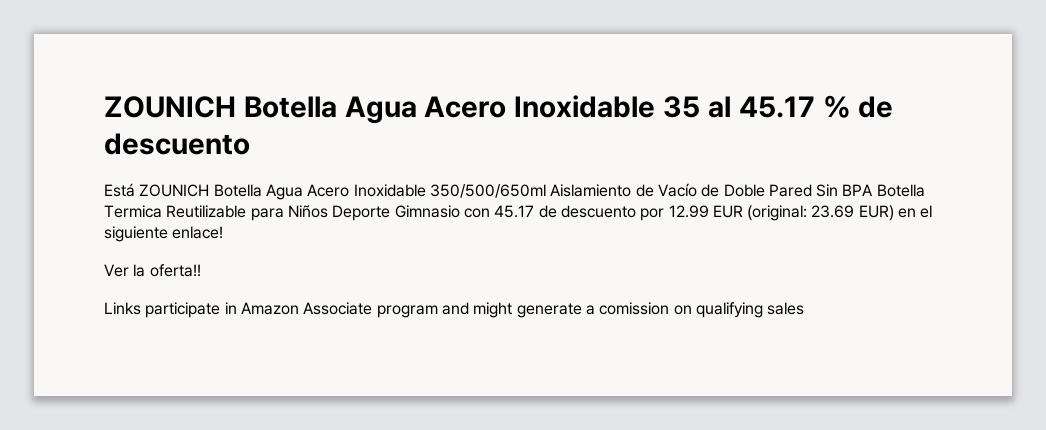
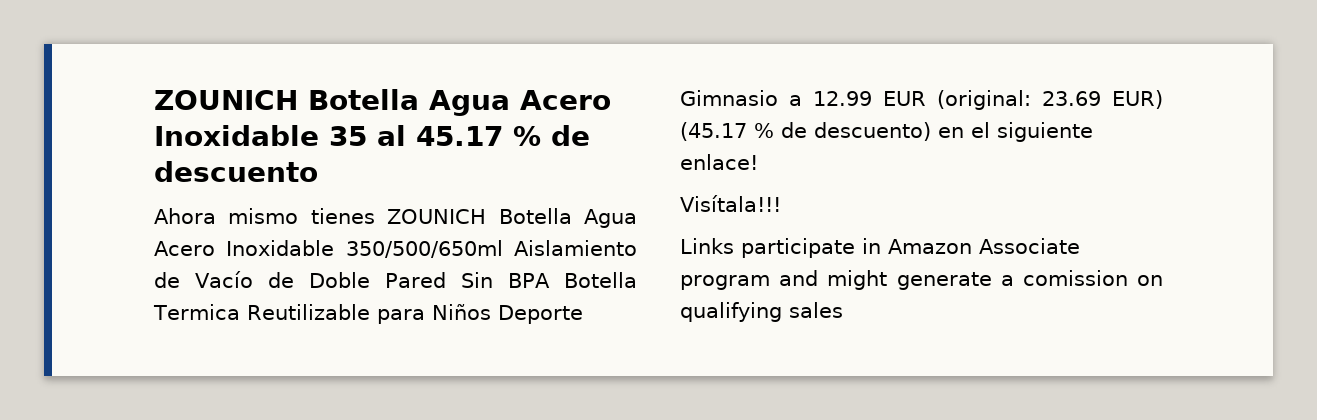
[104,183,135,197] Está -> [154,208,375,224] Ahora mismo tienes
[463,205,665,221] con 45.17 de descuento por -> [789,95,802,106] a
(894, 213) none -> [680,122,931,141] (45.17 % de descuento)
[104,264,201,277] Ver la oferta!! -> [680,195,781,212] Visítala!!!

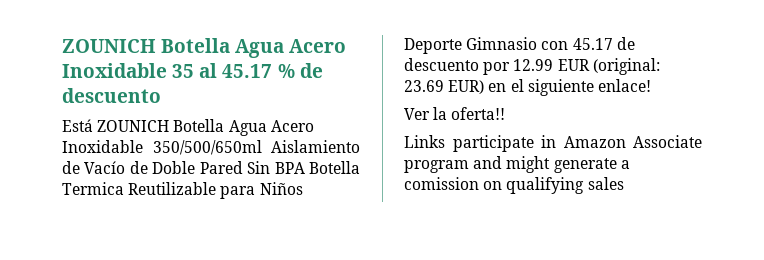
[154,208,375,224] Ahora mismo tienes -> [62,119,93,132] Está
[789,95,802,106] a -> [541,37,635,50] [404,58,511,75] con 45.17 de descuento por
[680,122,931,141] (45.17 % de descuento) -> (485, 87) none
[680,195,781,212] Visítala!!! -> [404,107,506,120] Ver la oferta!!

